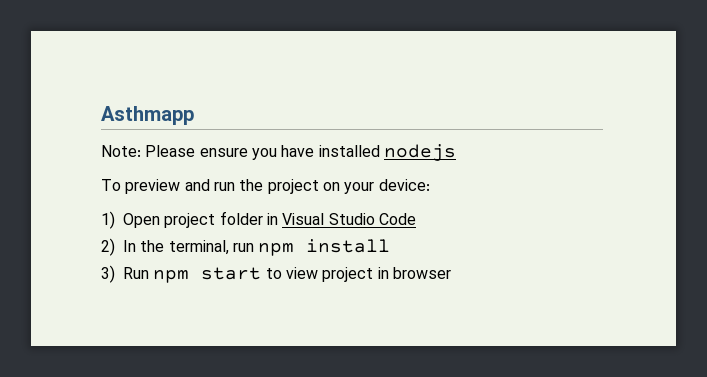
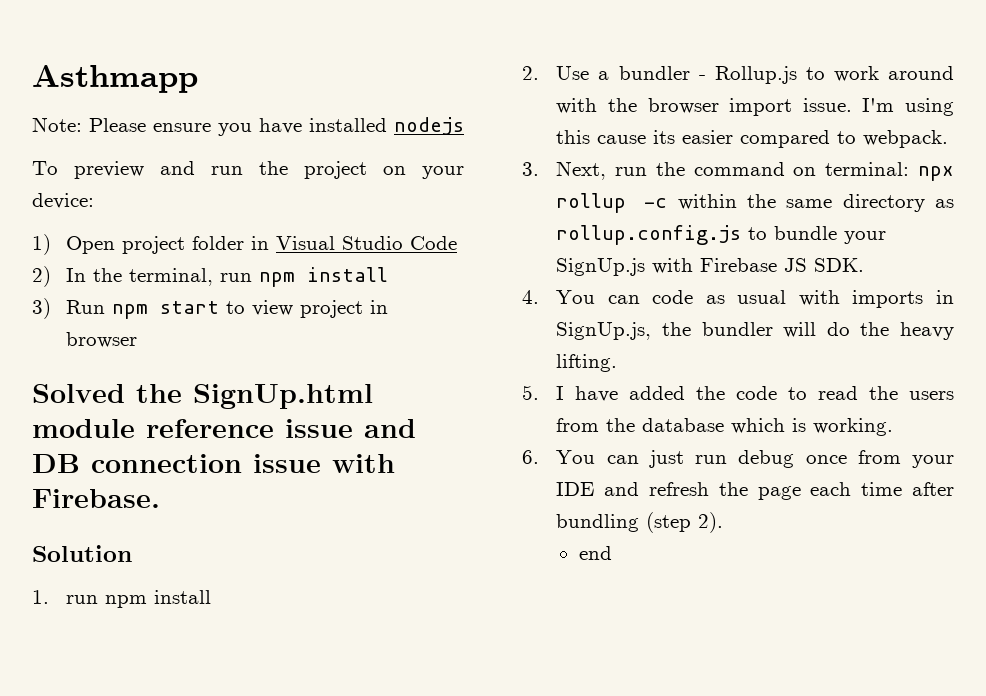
(451, 273) none -> [32,384,373,409] [32,419,416,438] [32,454,395,473] [32,489,160,508] [32,545,132,562] [32,590,212,608] [522,66,954,84] [556,98,954,116] [556,130,949,148] [522,161,954,181] [556,193,954,213] [556,225,887,245] [556,258,865,276] [522,290,954,308] [556,322,954,340] [556,354,618,372] [522,385,954,402] [556,418,894,436] [522,450,954,468] [556,482,954,500] [556,512,724,533] [578,546,612,560] // Solved the SignUp.html module reference issue and DB connection issue with Firebase. // Solution // 1. run npm install // 2. Use a bundler - Rollup.js to work around with the browser import issue. I'm using this cause its easier compared to webpack. // 3. Next, run the command on terminal: npx rollup -c within the same directory as rollup.config.js to bundle your SignUp.js with Firebase JS SDK. // 4. You can code as usual with imports in SignUp.js, the bundler will do the heavy lifting. // 5. I have added the code to read the users from the database which is working. // 6. You can just run debug once from your IDE and refresh the page each time after bundling (step 2). // end

